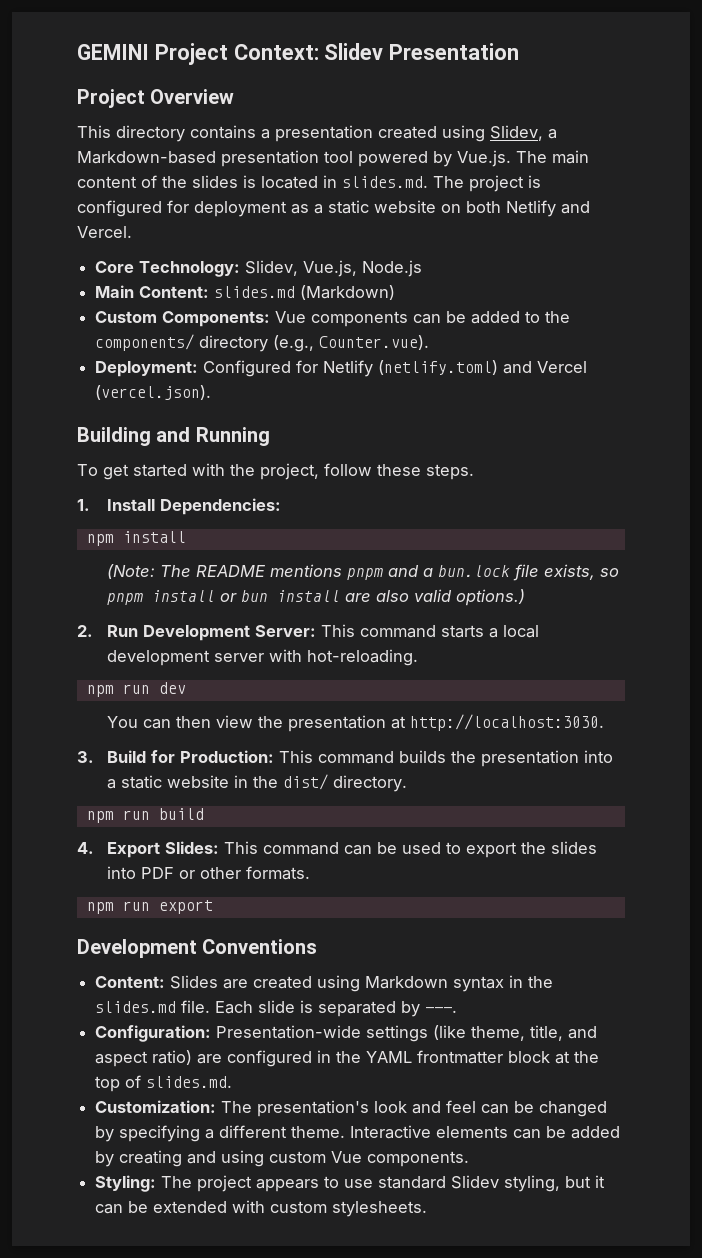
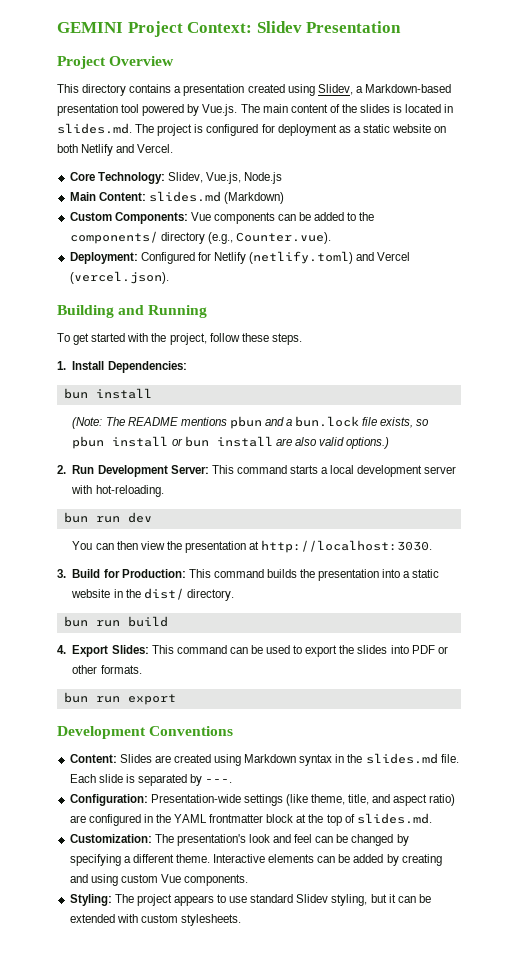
[86,534,114,546] npm -> [63,388,88,399] bun
[347,568,384,580] pnpm -> [229,416,262,429] pbun
[107,593,144,605] pnpm -> [72,436,105,449] pbun
[86,685,114,697] npm -> [63,512,88,523] bun
[86,811,114,823] npm -> [63,616,88,627] bun
[86,902,114,914] npm -> [63,692,88,703] bun

